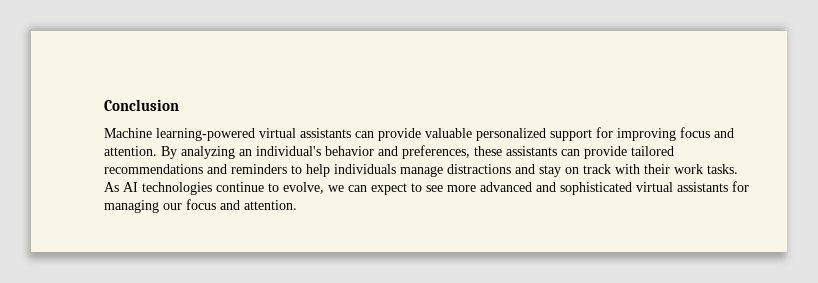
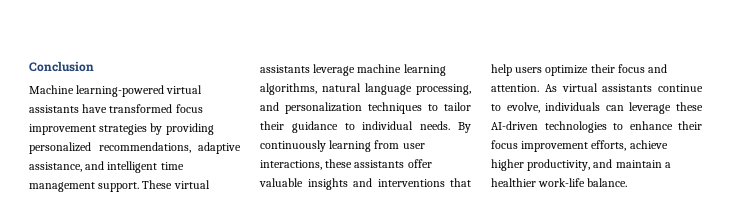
[355,127,734,141] [104,145,674,159] [104,164,738,177] [104,181,749,195] [104,199,297,213] can provide valuable personalized support for improving focus and attention. By analyzing an individual's behavior and preferences, these assistants can provide tailored recommendations and reminders to help individuals manage distractions and stay on track with their work tasks. As AI technologies continue to evolve, we can expect to see more advanced and sophisticated virtual assistants for managing our focus and attention. -> [82,104,203,113] [29,123,214,135] [29,142,241,154] [29,161,184,173] [29,180,210,192] [260,64,446,76] [260,83,471,95] [260,102,471,114] [260,121,471,133] [260,140,425,152] [260,159,432,170] [259,178,471,190] [491,64,668,76] [491,83,703,92] [491,102,703,114] [491,121,702,133] [491,140,668,152] [491,159,671,171] [491,178,628,187] have transformed focus improvement strategies by providing personalized recommendations, adaptive assistance, and intelligent time management support. These virtual assistants leverage machine learning algorithms, natural language processing, and personalization techniques to tailor their guidance to individual needs. By continuously learning from user interactions, these assistants offer valuable insights and interventions that help users optimize their focus and attention. As virtual assistants continue to evolve, individuals can leverage these AI-driven technologies to enhance their focus improvement efforts, achieve higher productivity, and maintain a healthier work-life balance.

